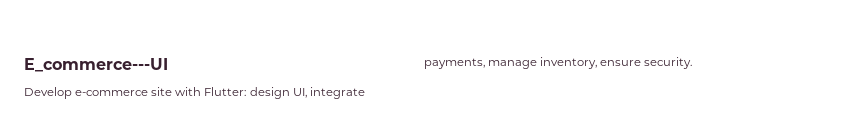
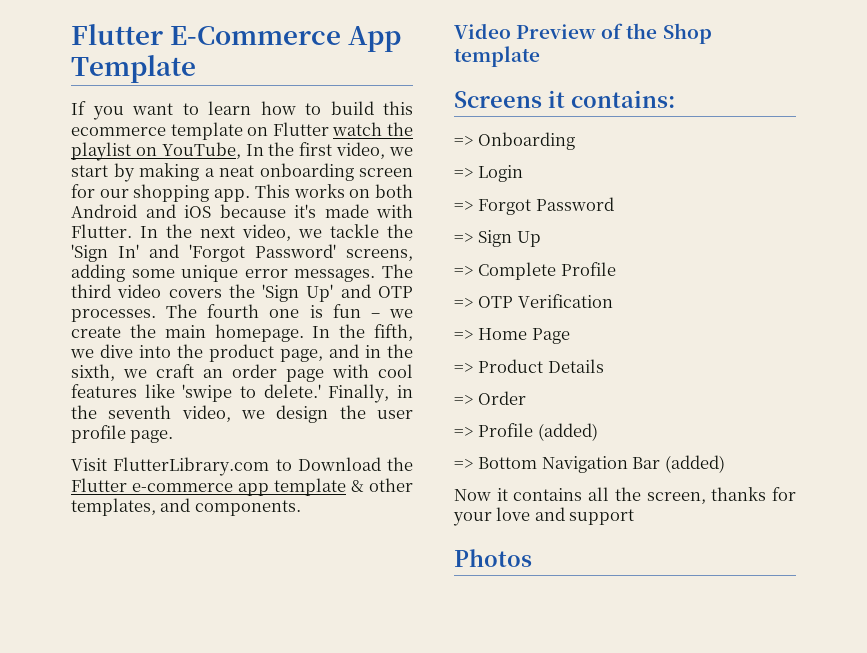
[24,58,168,72] [24,87,365,99] [424,57,693,69] E_commerce---UI // Develop e-commerce site with Flutter: design UI, integrate payments, manage inventory, ensure security. -> [71,24,402,52] [71,55,196,83] [71,101,413,120] [71,122,414,140] [71,142,413,161] [71,163,413,182] [71,184,414,202] [71,204,413,218] [71,224,413,241] [71,244,413,262] [71,264,413,282] [71,284,413,302] [71,304,414,322] [71,324,413,342] [70,344,413,362] [71,364,413,382] [71,384,413,403] [71,405,413,423] [71,425,174,443] [71,457,413,476] [71,478,413,496] [71,498,301,516] [454,23,712,44] [454,46,540,67] [454,90,675,108] [454,132,576,150] [454,165,524,182] [454,197,614,215] [454,230,541,247] [454,262,616,280] [454,294,613,308] [454,328,570,344] [454,359,604,373] [454,391,527,405] [454,423,598,441] [454,455,725,473] [454,487,796,504] [453,507,635,526] [454,549,532,567] Flutter E-Commerce App Template // If you want to learn how to build this ecommerce template on Flutter watch the playlist on YouTube, In the first video, we start by making a neat onboarding screen for our shopping app. This works on both Android and iOS because it's made with Flutter. In the next video, we tackle the 'Sign In' and 'Forgot Password' screens, adding some unique error messages. The third video covers the 'Sign Up' and OTP processes. The fourth one is fun – we create the main homepage. In the fifth, we dive into the product page, and in the sixth, we craft an order page with cool features like 'swipe to delete.' Finally, in the seventh video, we design the user profile page. // Visit FlutterLibrary.com to Download the Flutter e-commerce app template & other templates, and components. // Video Preview of the Shop template // Screens it contains: // => Onboarding // => Login // => Forgot Password // => Sign Up // => Complete Profile // => OTP Verification // => Home Page // => Product Details // => Order // => Profile (added) // => Bottom Navigation Bar (added) // Now it contains all the screen, thanks for your love and support // Photos

